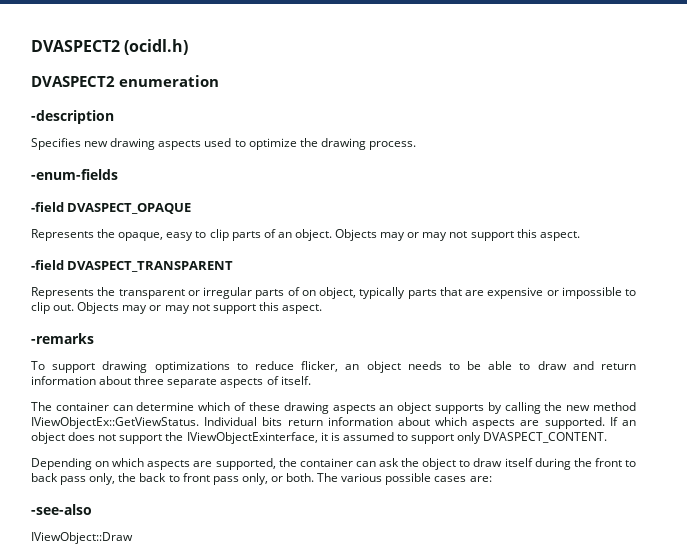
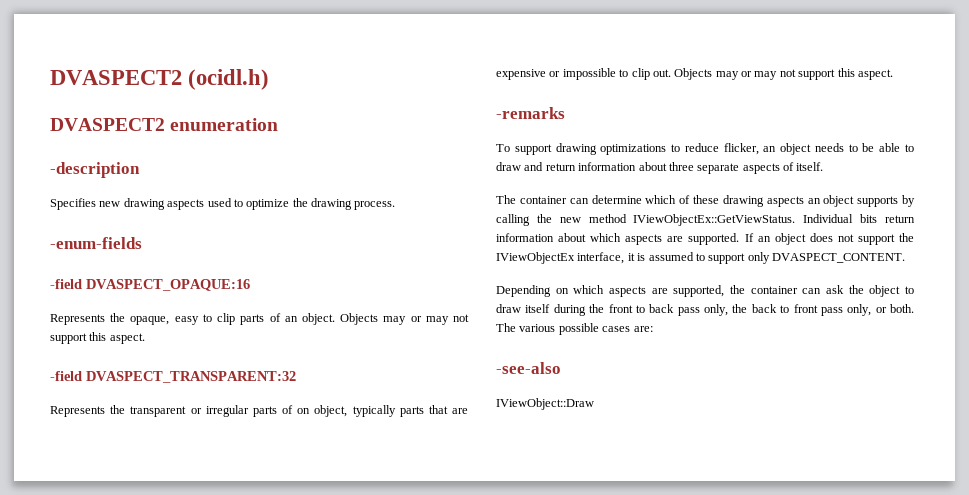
[67,203,192,214] DVASPECT_OPAQUE -> [86,279,250,291] DVASPECT_OPAQUE:16
[67,261,234,272] DVASPECT_TRANSPARENT -> [86,371,296,383] DVASPECT_TRANSPARENT:32
[186,432,318,444] IViewObjectExinterface, -> [496,252,625,264] IViewObjectEx interface,

